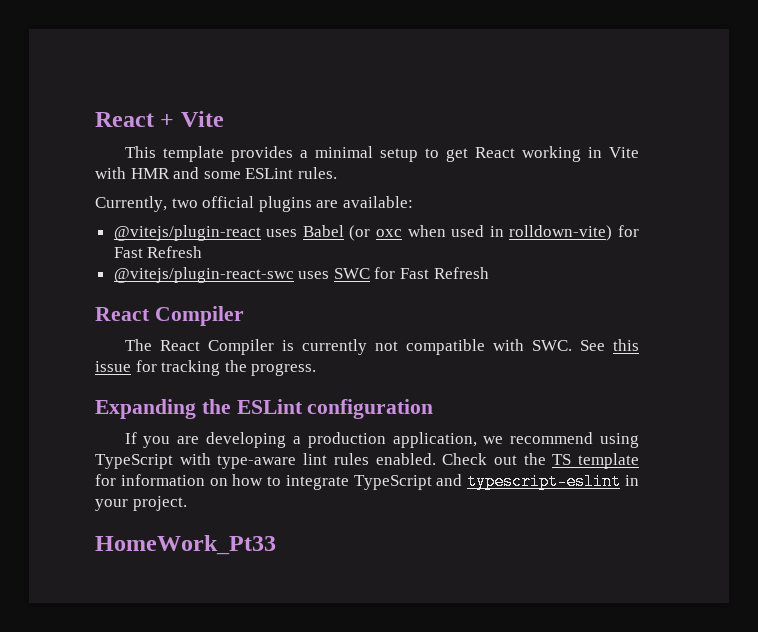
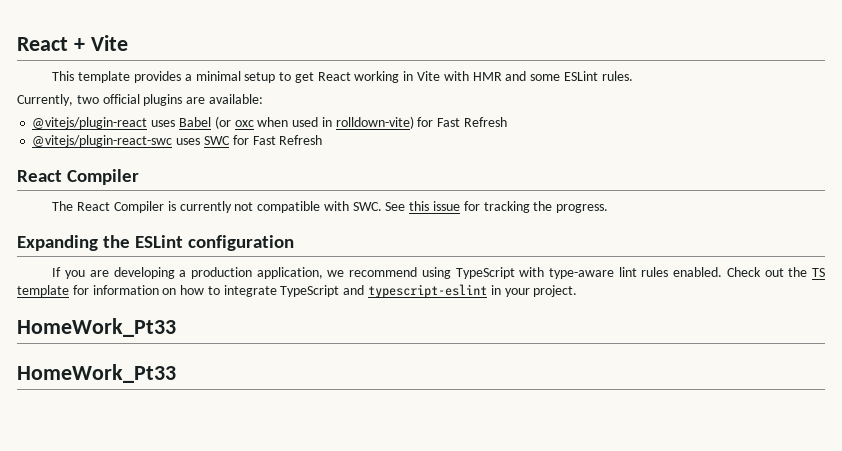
(276, 545) none -> [17,364,176,383] // HomeWork_Pt33

